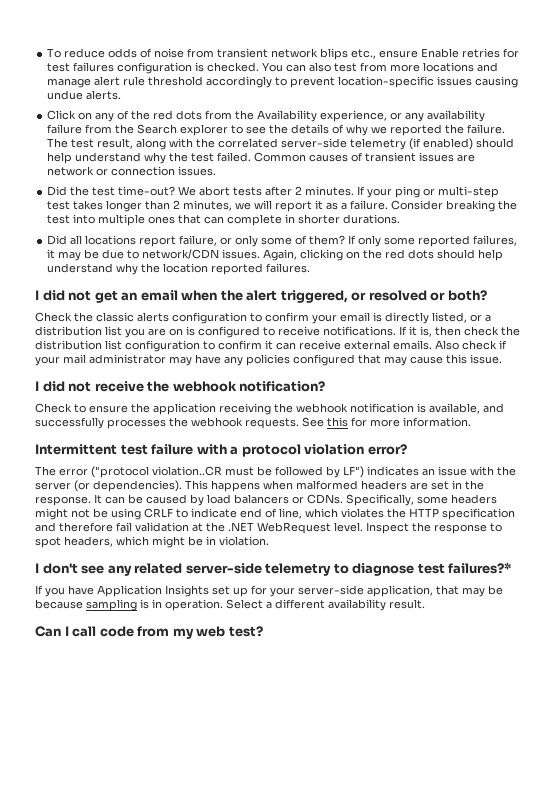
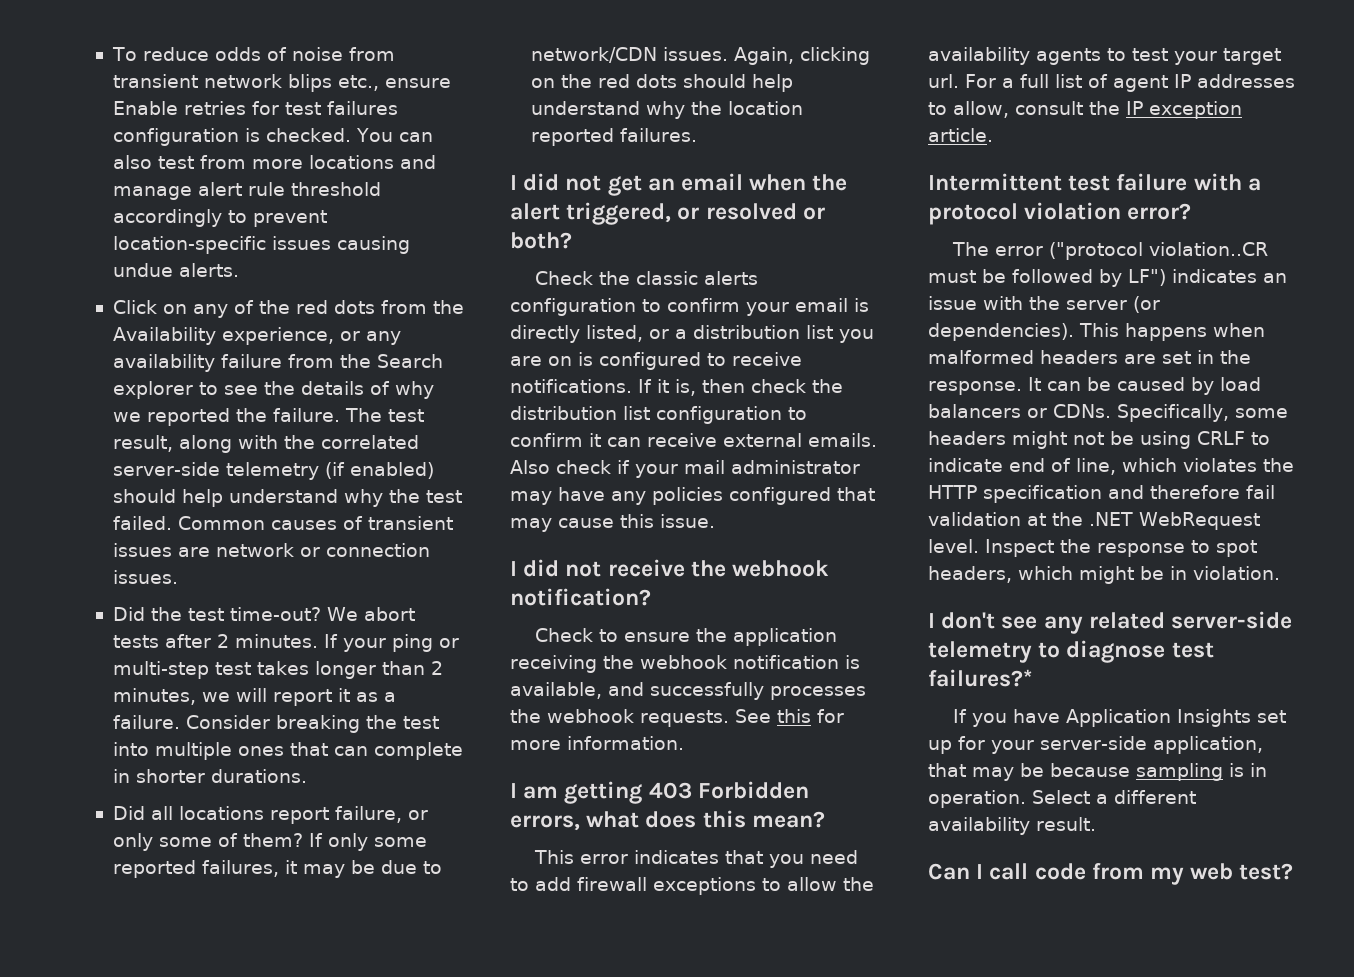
(471, 422) none -> [510,781,809,804] [510,810,825,831] [534,850,859,868] [510,877,874,895] [928,47,1281,65] [928,74,1295,92] [928,101,1242,119] [928,128,993,142] // I am getting 403 Forbidden errors, what does this mean? // This error indicates that you need to add firewall exceptions to allow the availability agents to test your target url. For a full list of agent IP addresses to allow, consult the IP exception article.

